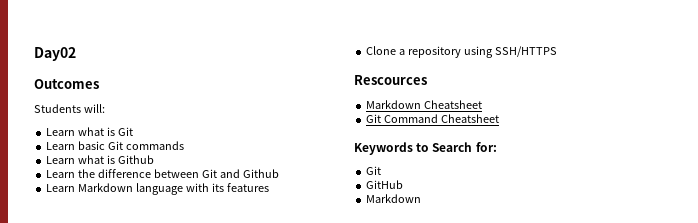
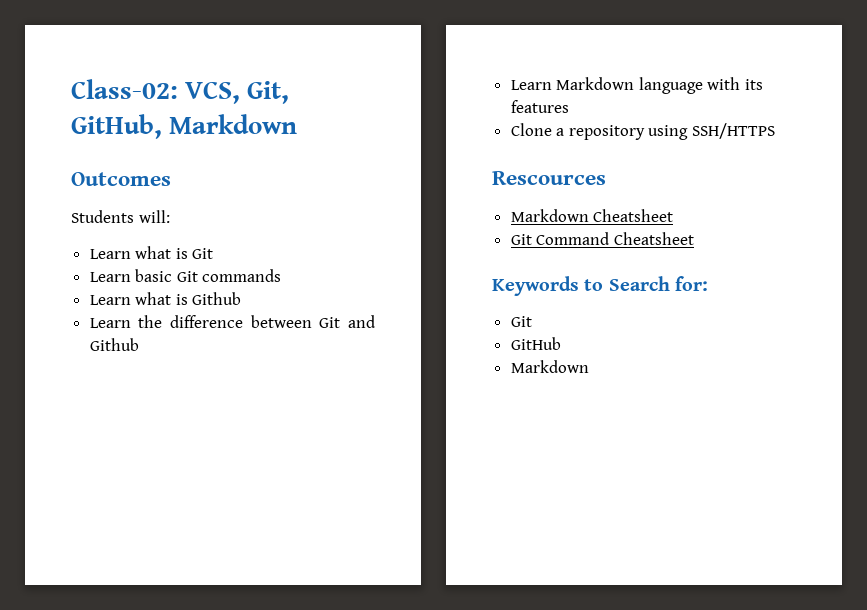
[34,47,76,61] Day02 -> [71,79,290,104] [71,114,298,139] Class-02: VCS, Git, GitHub, Markdown

